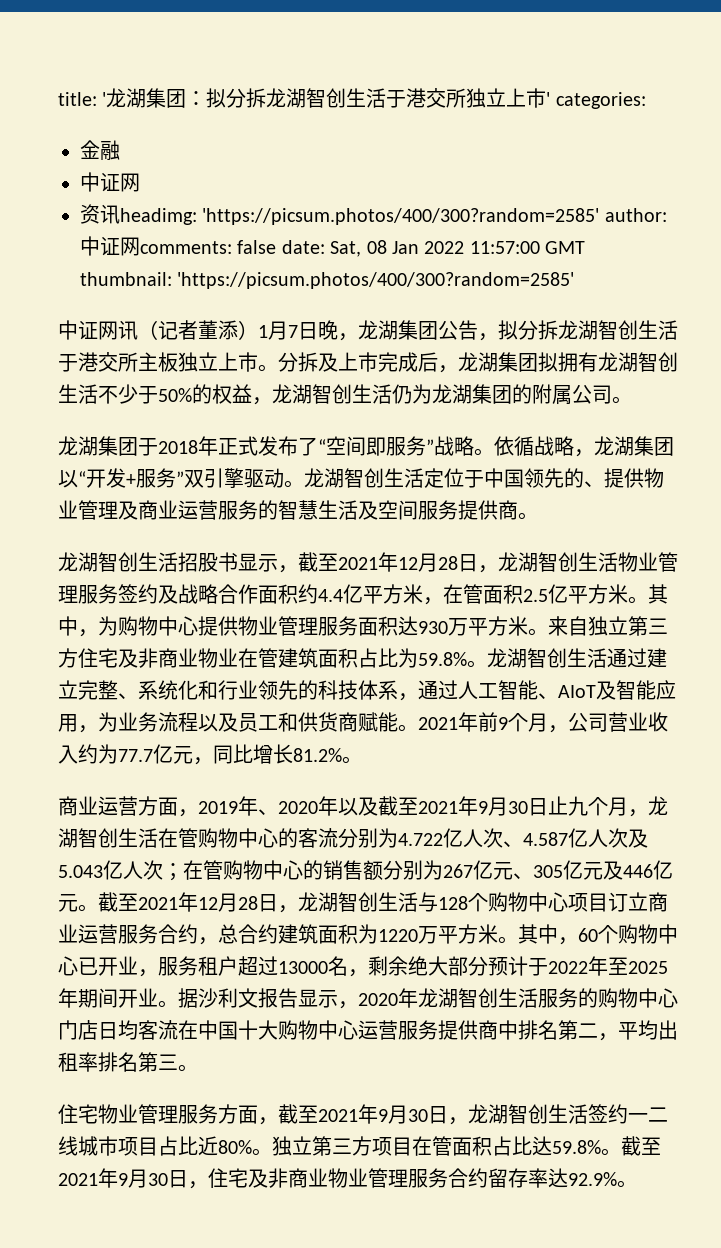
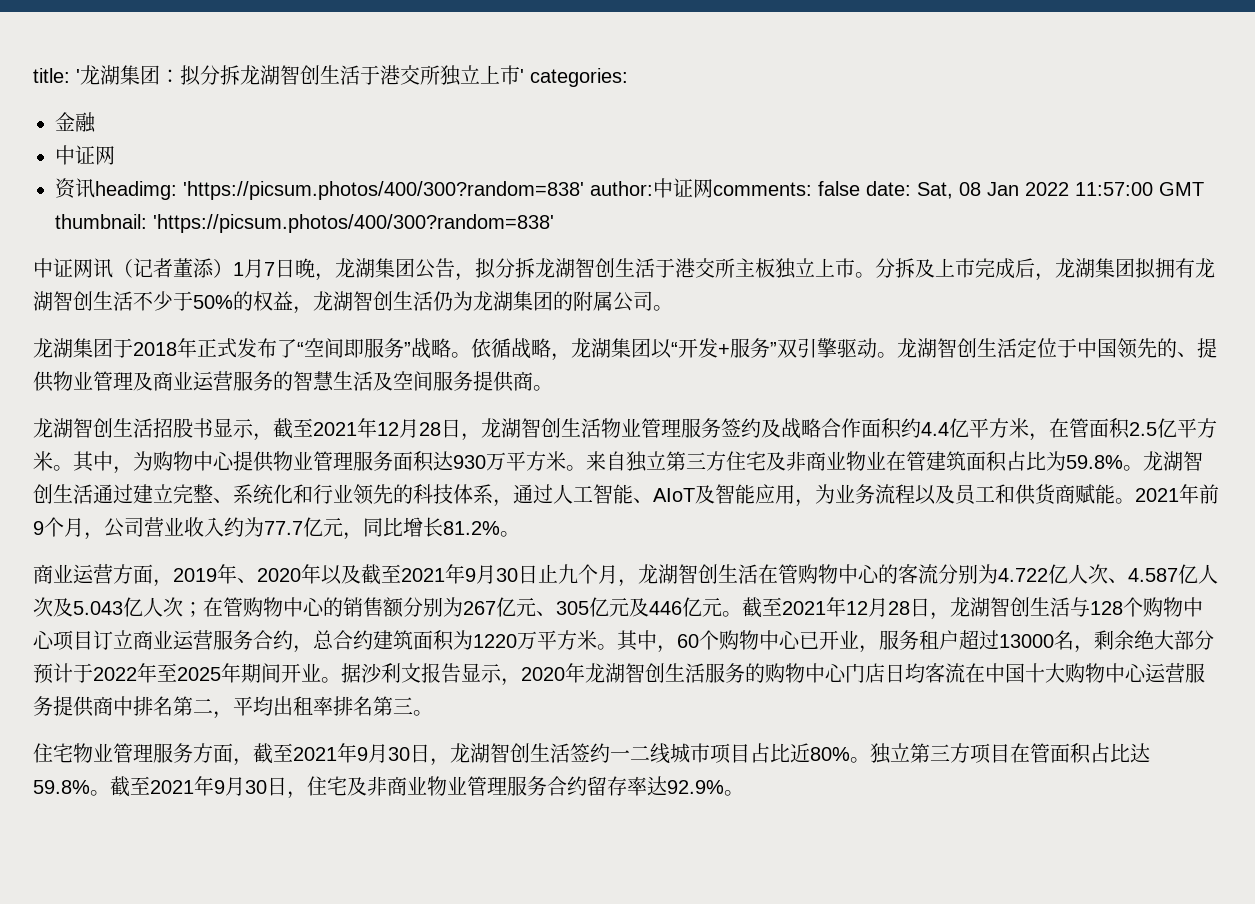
[202,208,600,225] 'https://picsum.photos/400/300?random=2585' -> [183,181,584,200] 'https://picsum.photos/400/300?random=838'
[177,272,575,289] 'https://picsum.photos/400/300?random=2585' -> [153,214,554,233] 'https://picsum.photos/400/300?random=838'

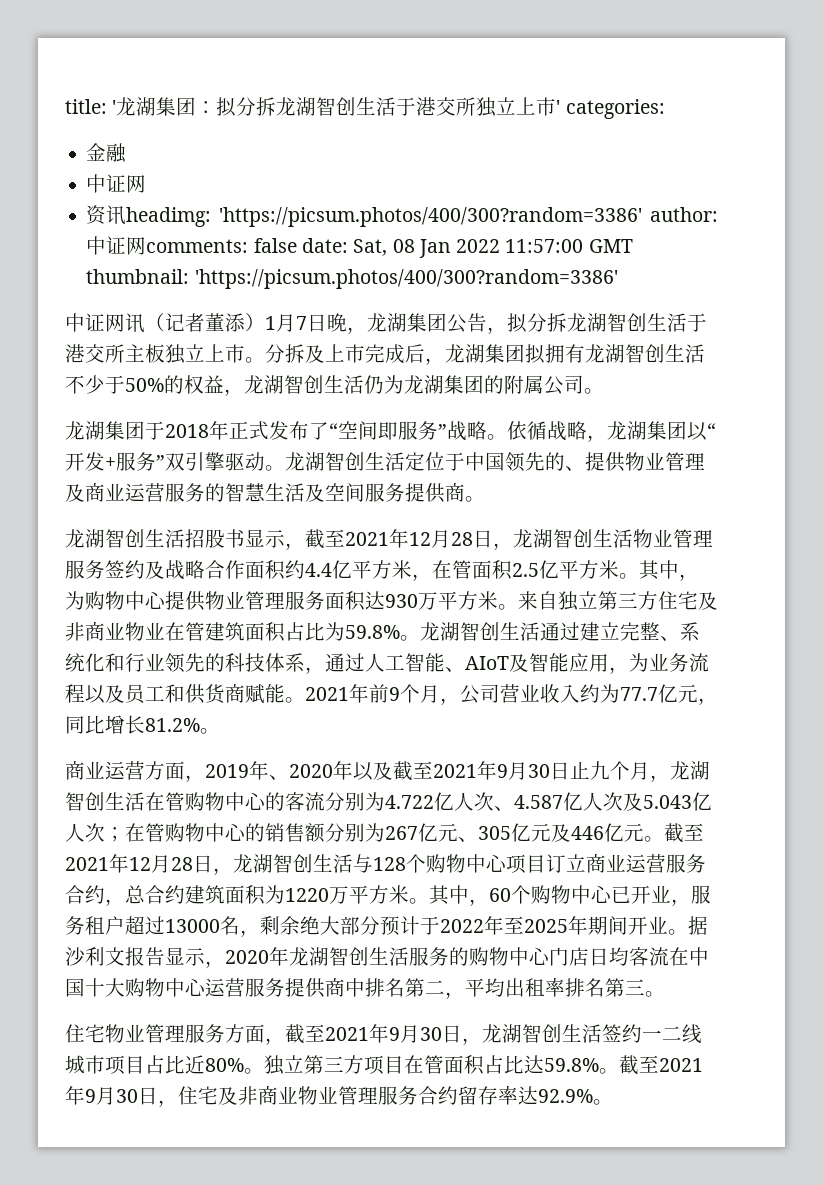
[183,181,584,200] 'https://picsum.photos/400/300?random=838' -> [219,207,643,227] 'https://picsum.photos/400/300?random=3386'
[153,214,554,233] 'https://picsum.photos/400/300?random=838' -> [194,269,618,289] 'https://picsum.photos/400/300?random=3386'

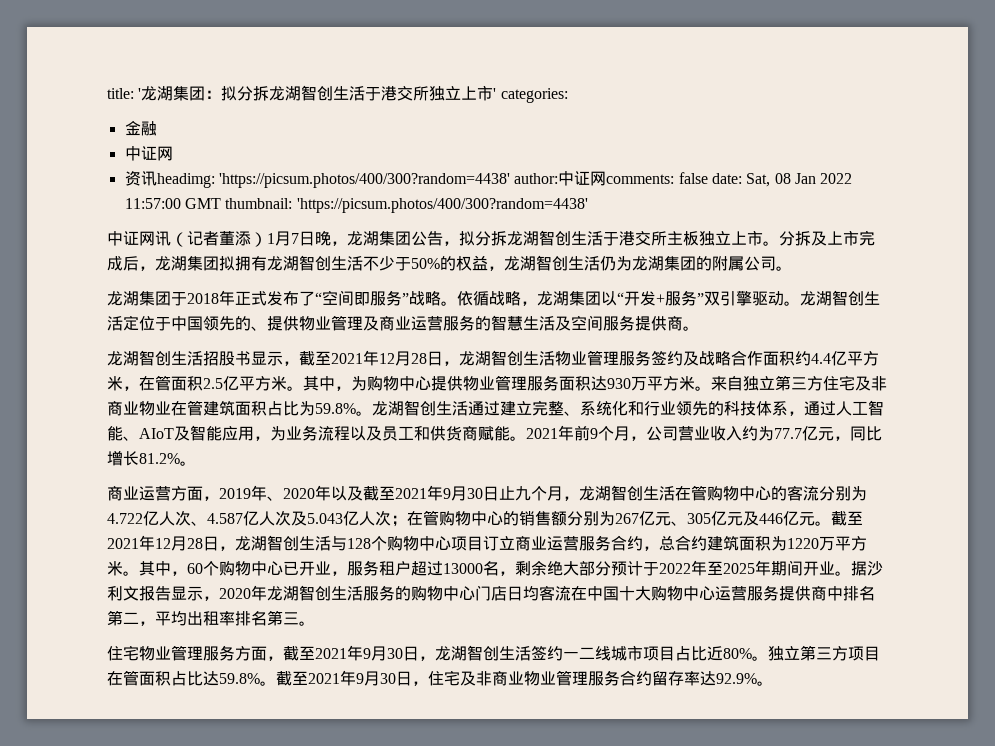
[219,207,643,227] 'https://picsum.photos/400/300?random=3386' -> [218,173,510,188] 'https://picsum.photos/400/300?random=4438'
[194,269,618,289] 'https://picsum.photos/400/300?random=3386' -> [296,198,588,213] 'https://picsum.photos/400/300?random=4438'

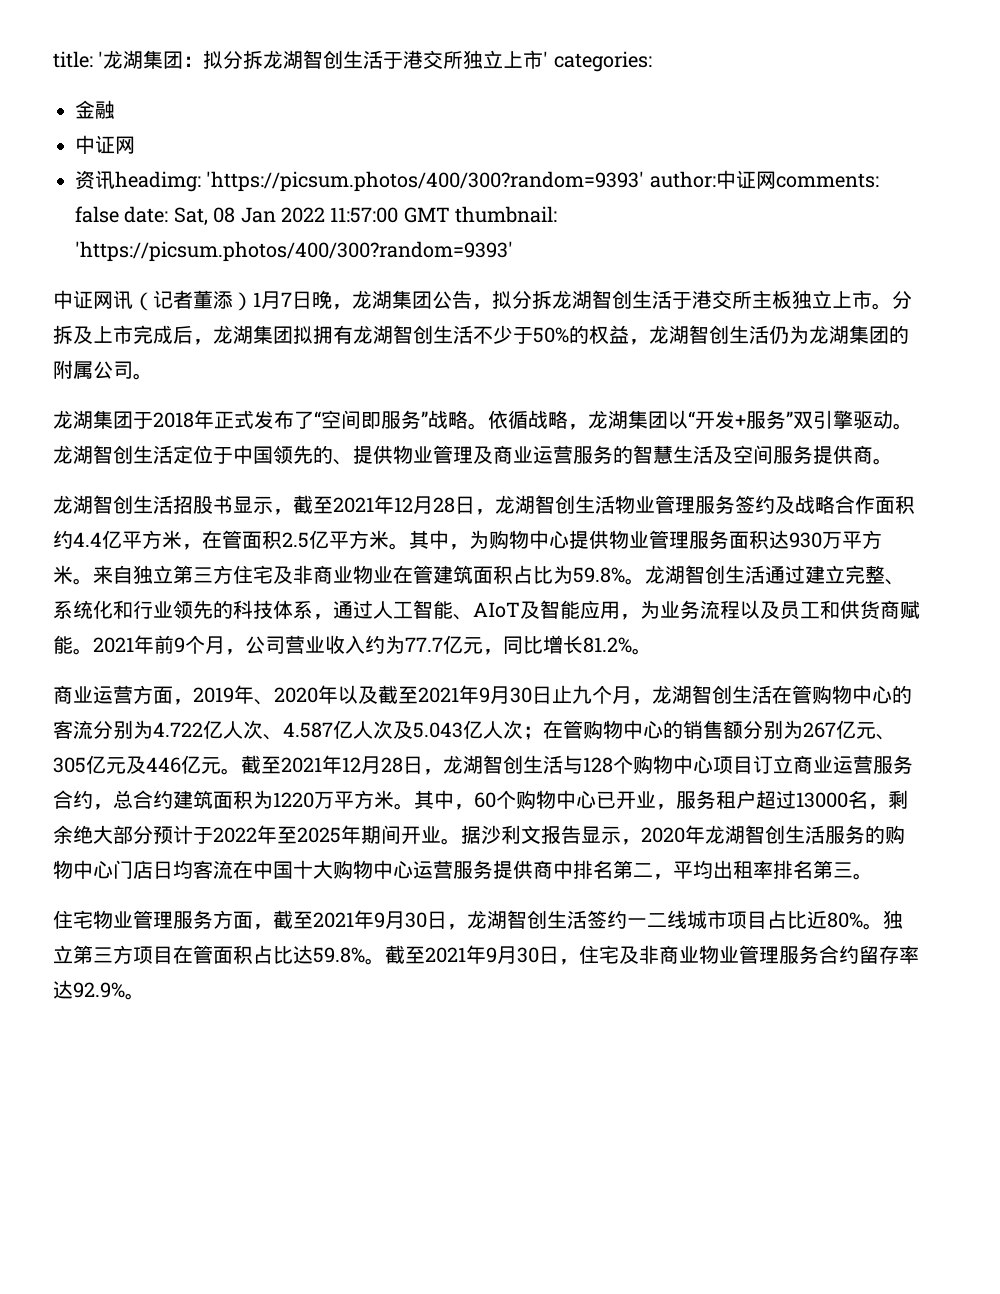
[218,173,510,188] 'https://picsum.photos/400/300?random=4438' -> [206,171,645,192] 'https://picsum.photos/400/300?random=9393'
[296,198,588,213] 'https://picsum.photos/400/300?random=4438' -> [75,241,513,262] 'https://picsum.photos/400/300?random=9393'

